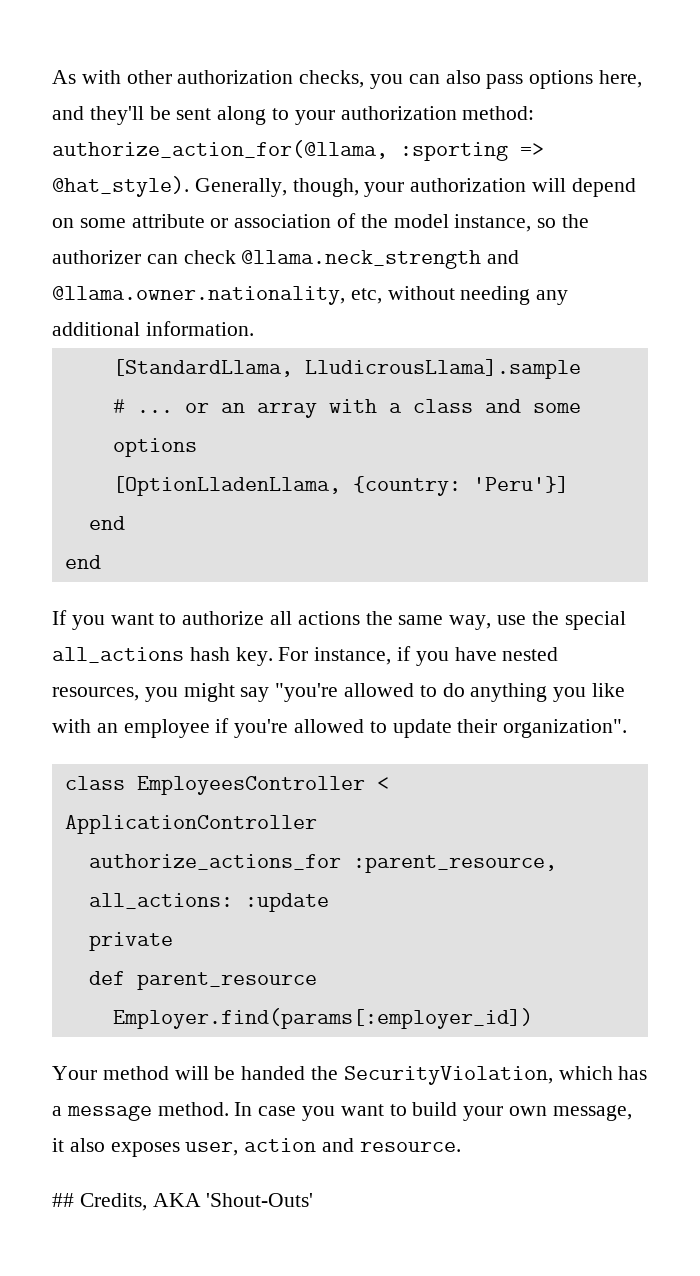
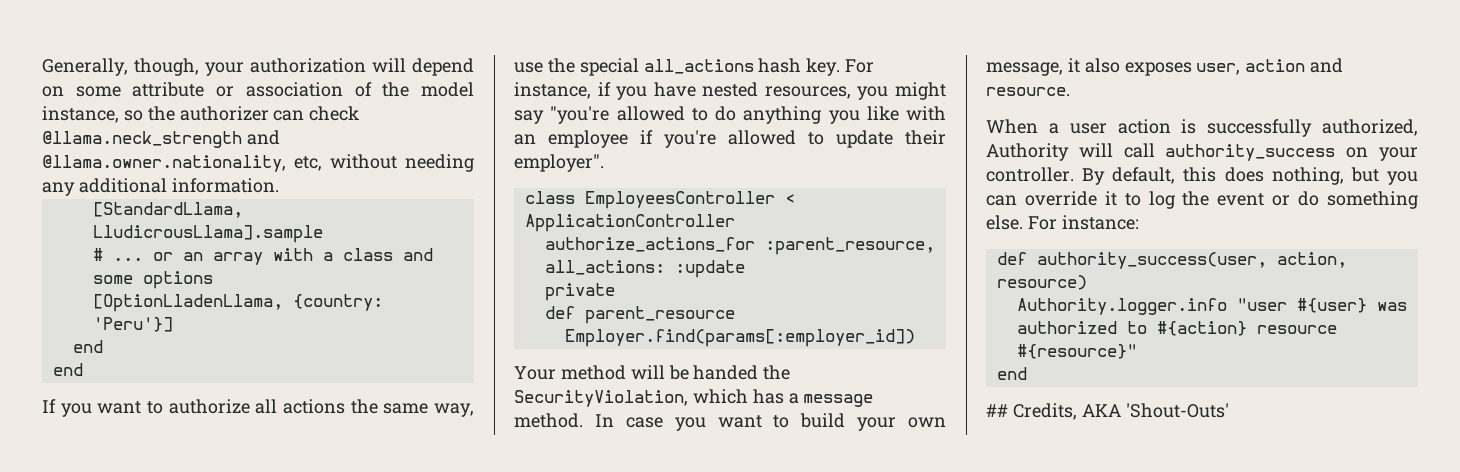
[52,70,643,89] [52,106,535,125] [52,140,544,161] [52,176,189,197] As with other authorization checks, you can also pass options here, and they'll be sent along to your authorization method: authorize_action_for(@llama, :sporting => @hat_style). -> (42, 67) none
[503,719,628,738] organization". -> [514,154,604,172] employer".
(461, 1147) none -> [986,119,1418,137] [986,143,1418,161] [986,167,1418,185] [986,191,1418,209] [986,215,1139,230] [996,252,1347,269] [996,275,1087,290] [1016,298,1407,315] [1016,321,1337,336] [1016,344,1137,359] [996,367,1027,380] // When a user action is successfully authorized, Authority will call authority_success on your controller. By default, this does nothing, but you can override it to log the event or do something else. For instance: // def authority_success(user, action, resource) // Authority.logger.info "user #{user} was authorized to #{action} resource #{resource}" // end

